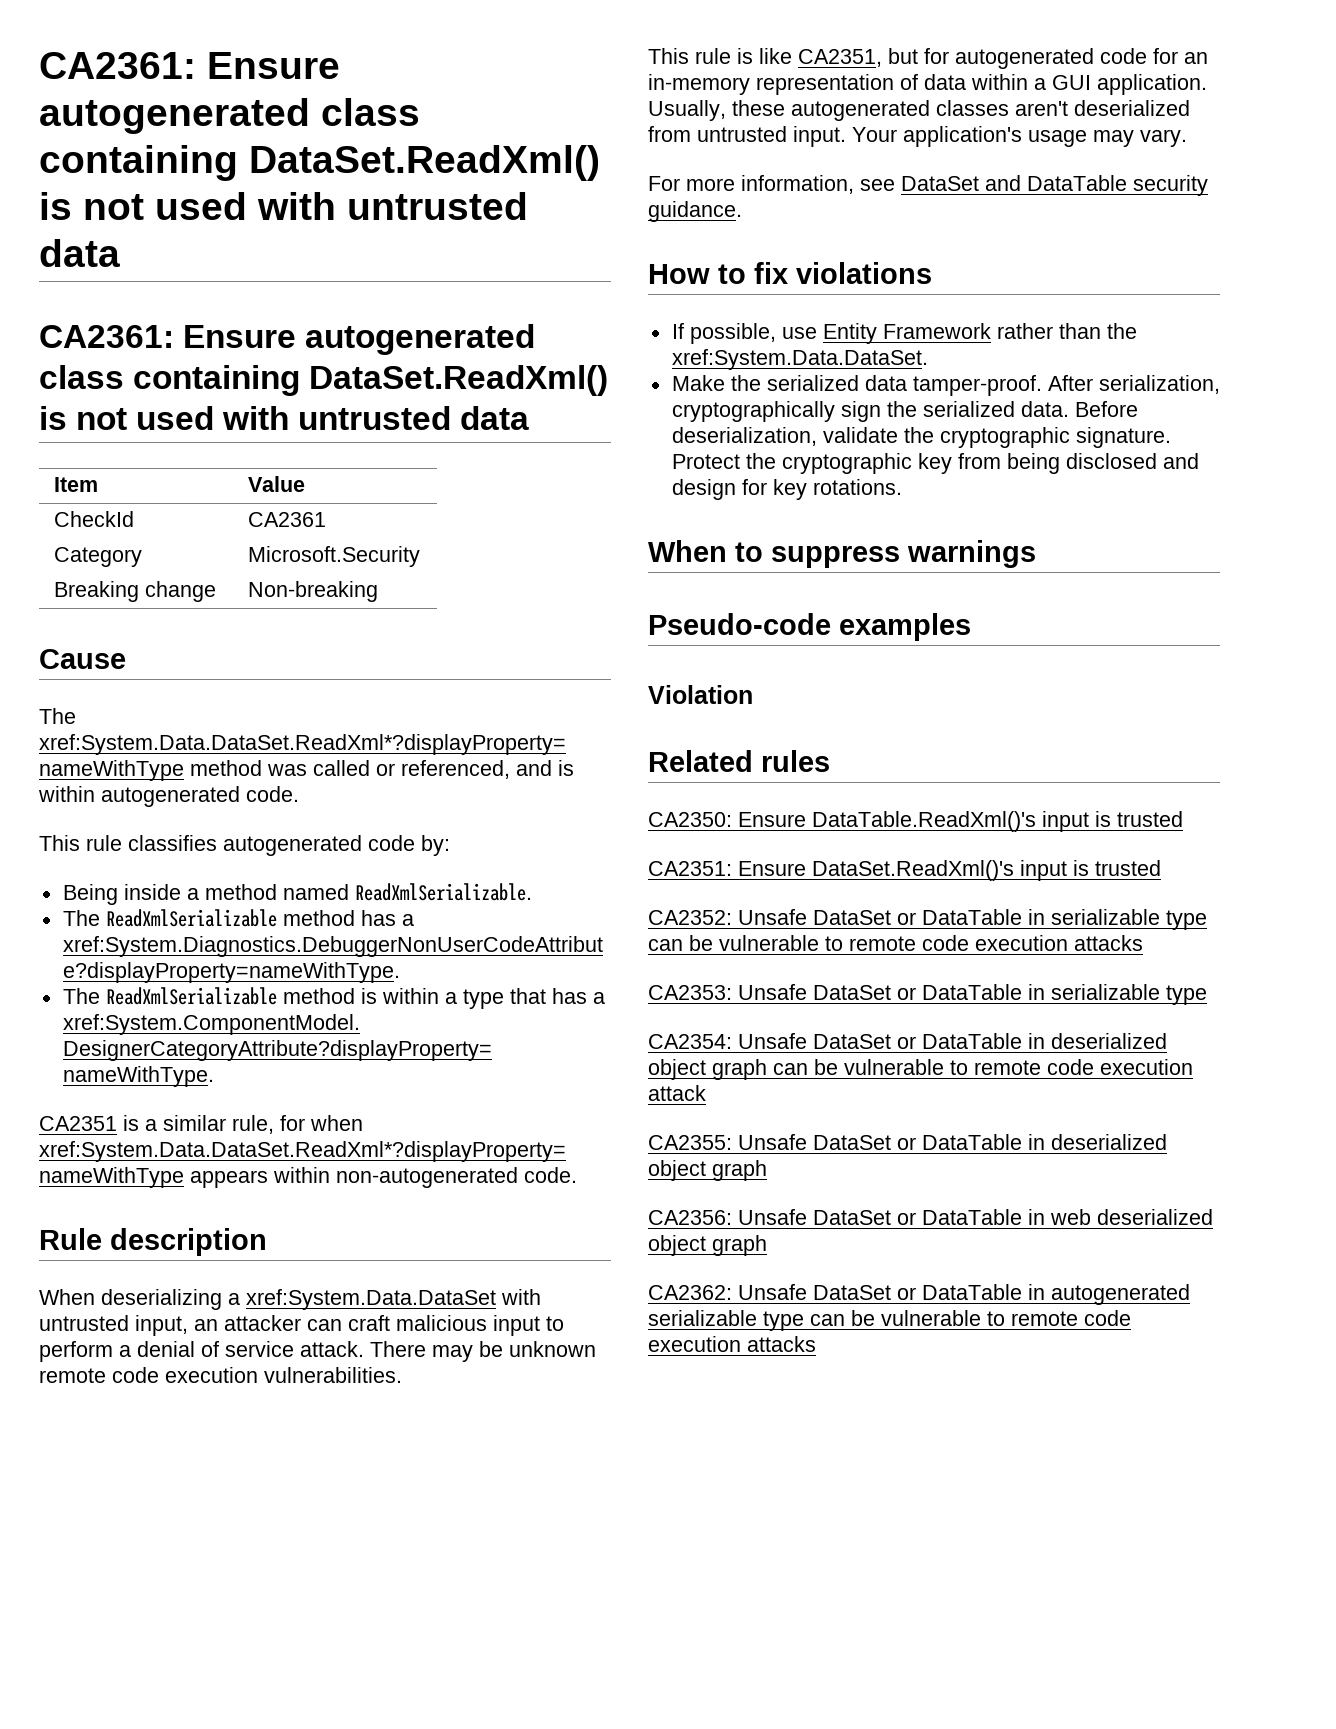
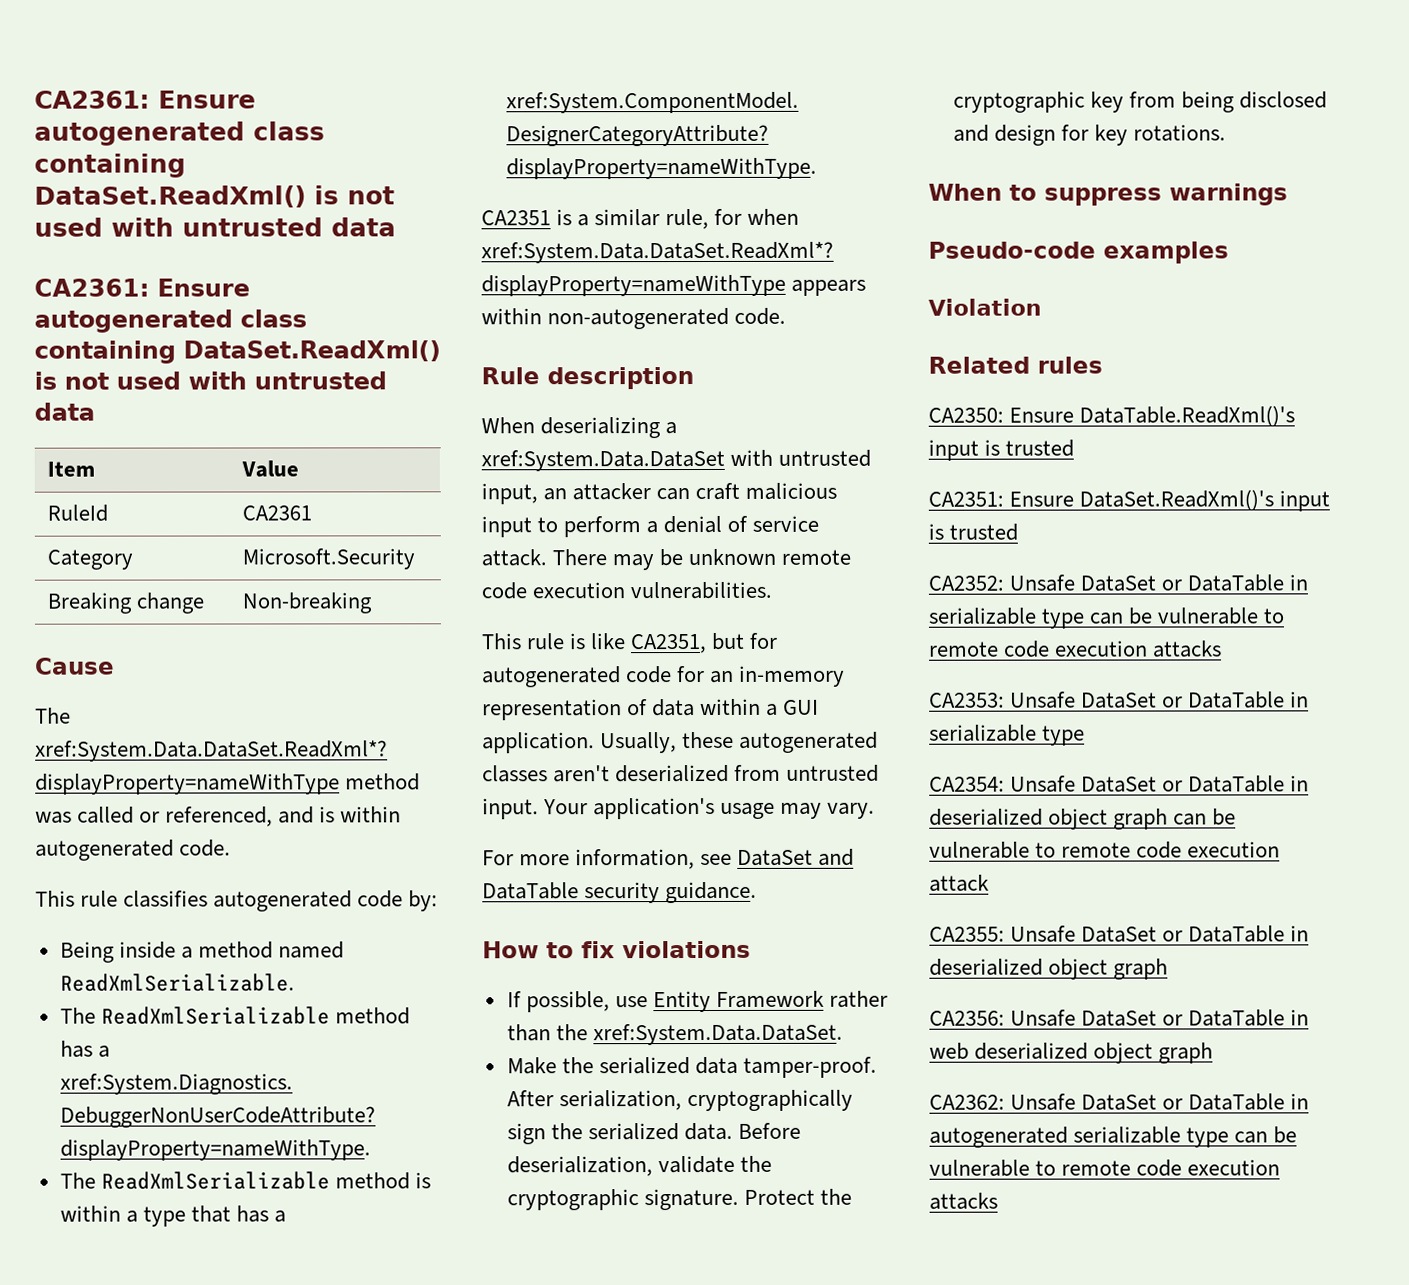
[53,511,134,527] CheckId -> [47,504,109,522] RuleId

